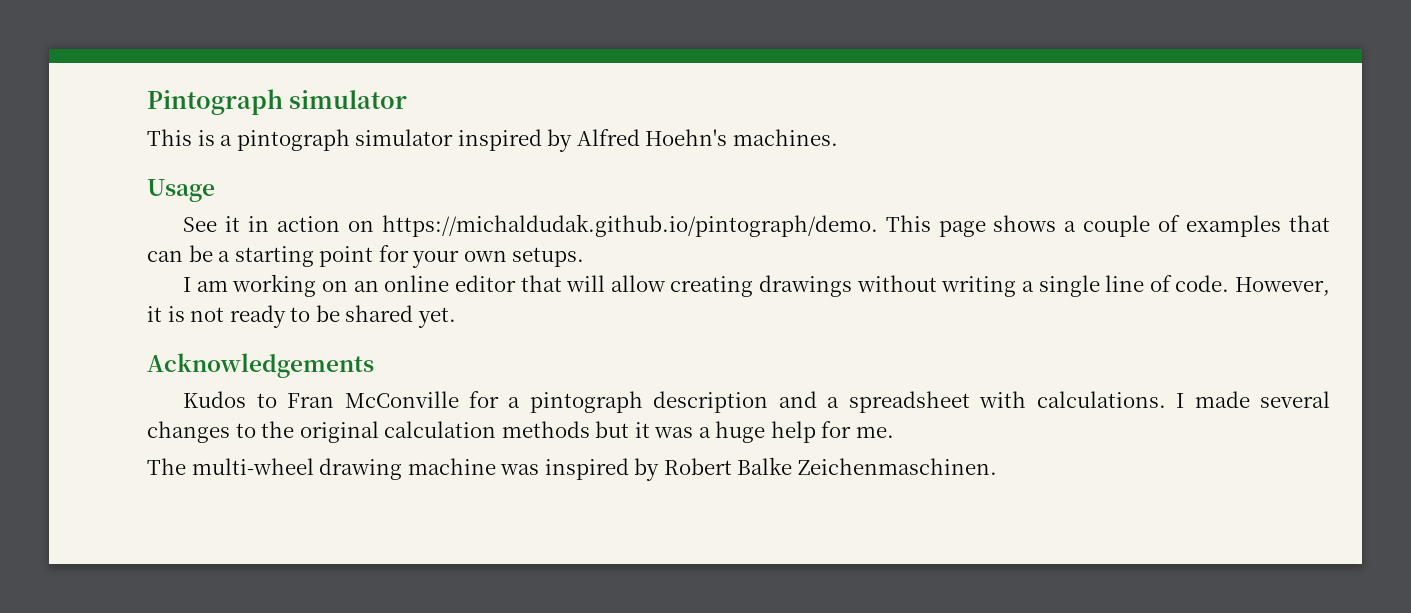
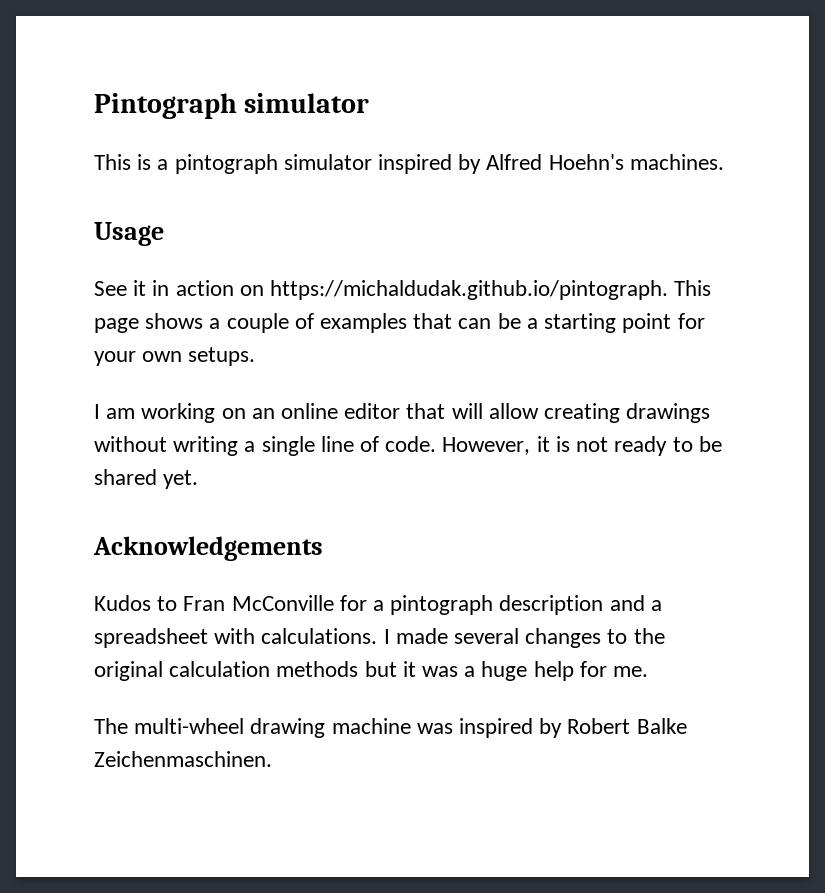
[381,214,878,237] https://michaldudak.github.io/pintograph/demo. -> [270,280,669,300] https://michaldudak.github.io/pintograph.

